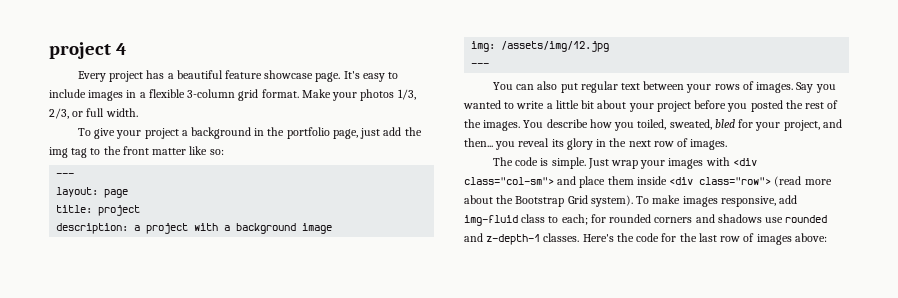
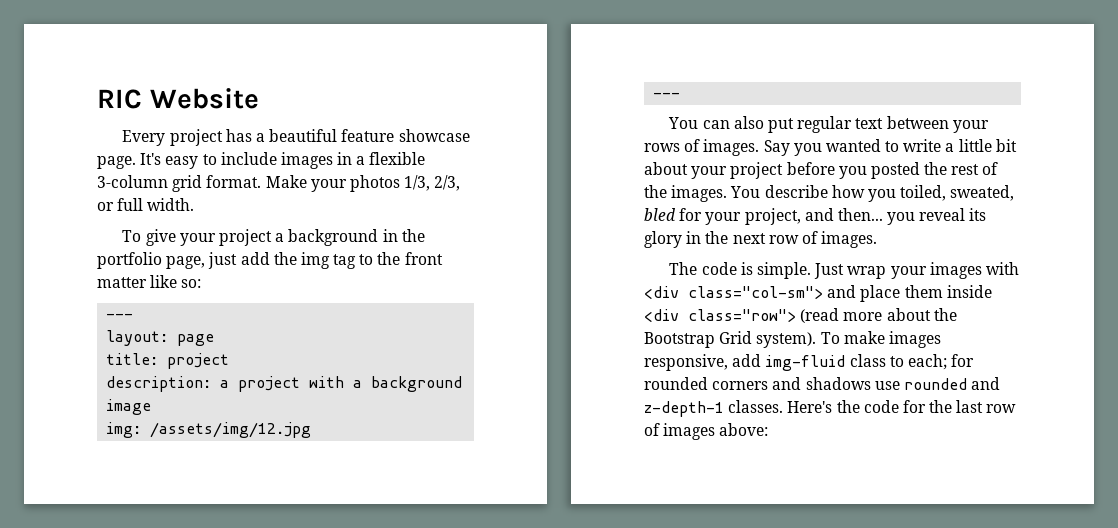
[49,42,128,59] project 4 -> [97,88,259,109] RIC Website

